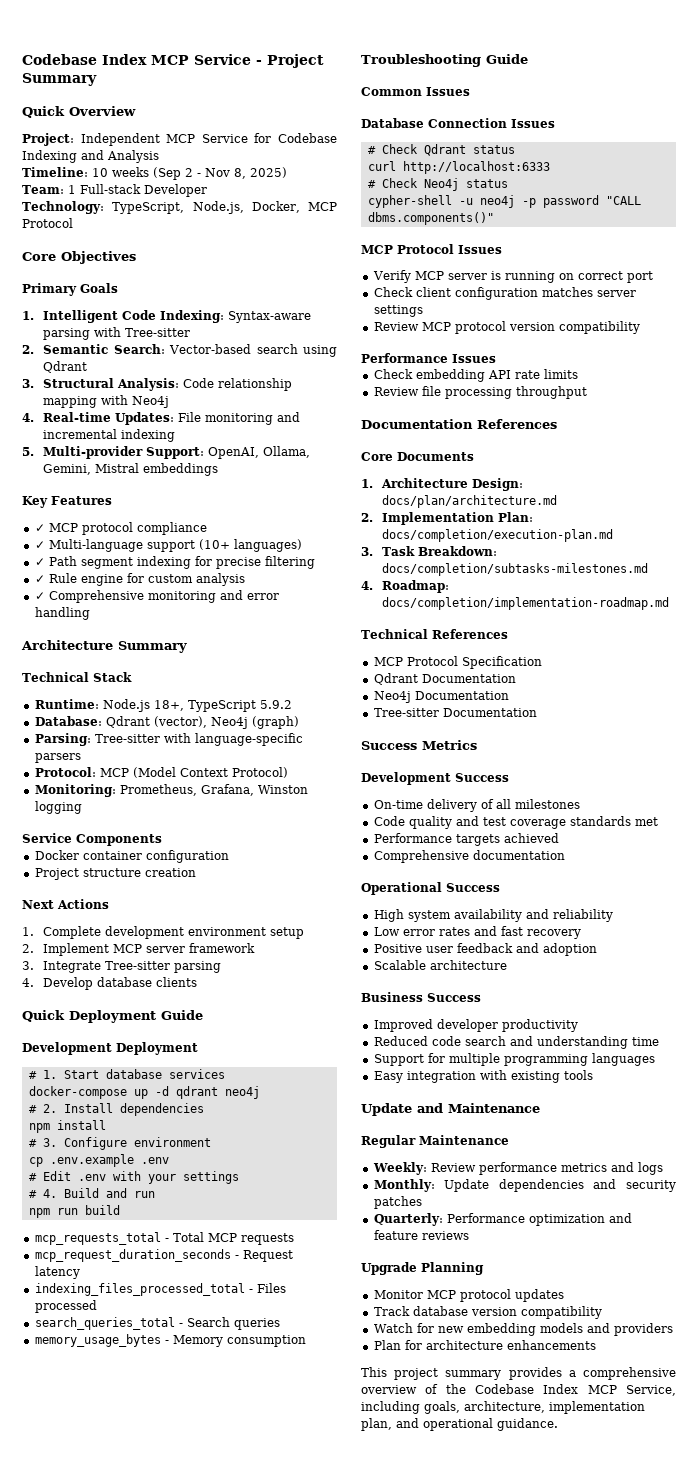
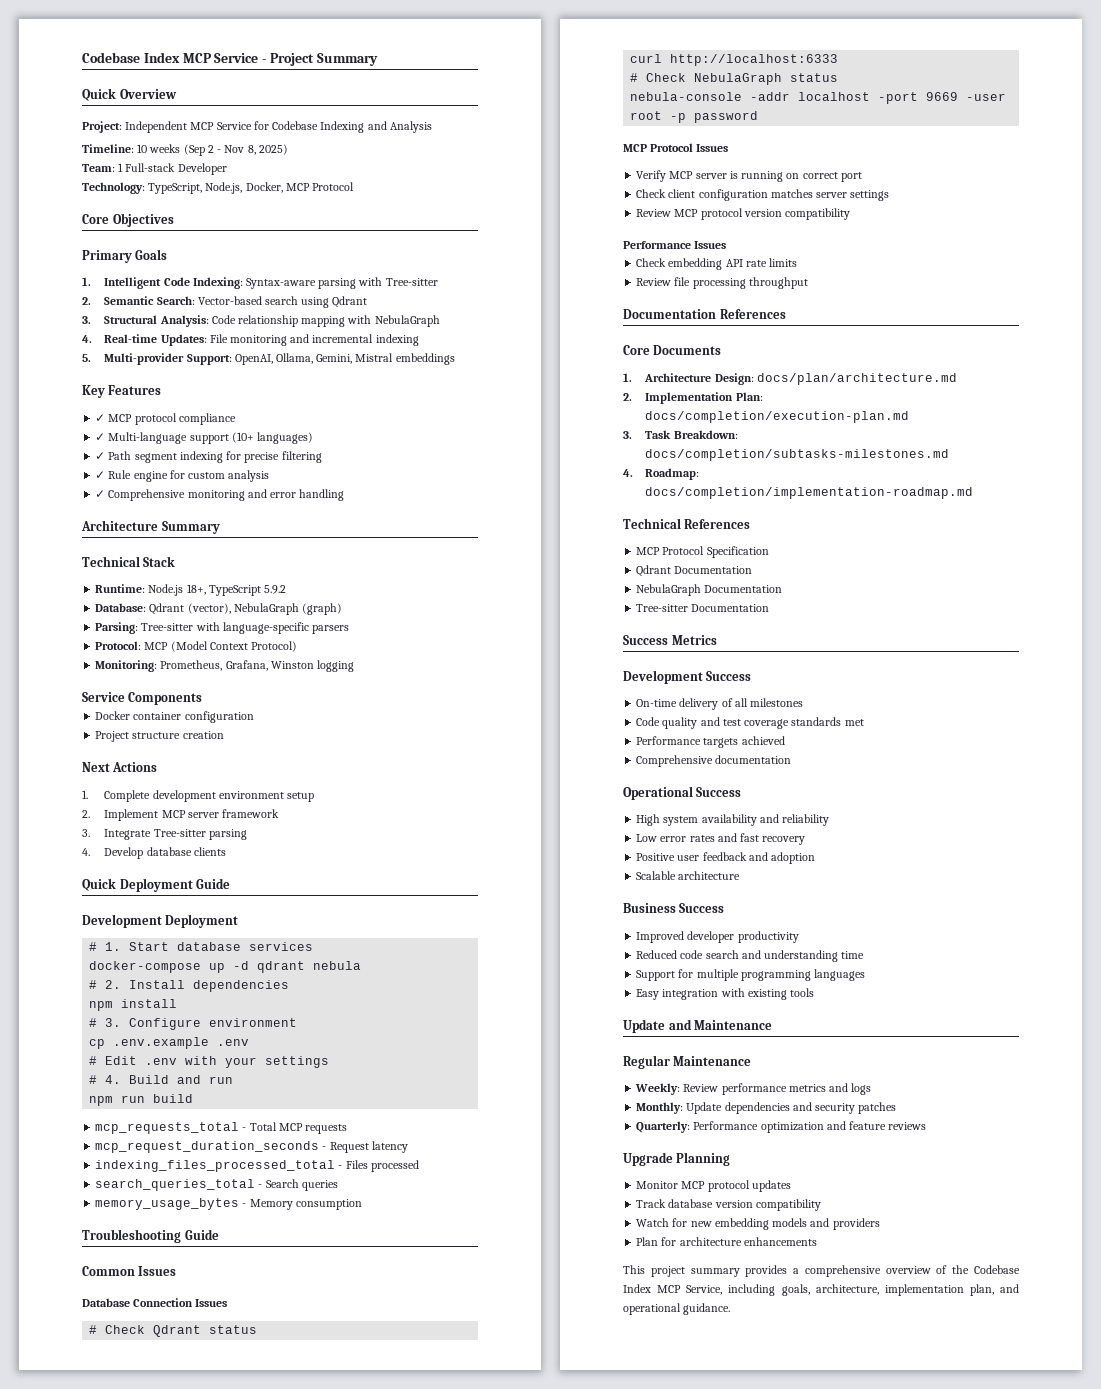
[132,396,170,408] Neo4j -> [374,315,440,327] NebulaGraph
[210,717,248,729] Neo4j -> [233,603,299,615] NebulaGraph
[224,1086,260,1099] neo4j -> [313,961,362,970] nebula
[423,178,508,191] [367,195,515,208] Neo4j status // cypher-shell -u neo4j -> [694,73,839,85] [630,92,1007,104] [630,111,663,120] NebulaGraph status // nebula-console -addr localhost -port 9669 -user root
[605,196,641,205] [367,212,494,225] "CALL dbms.components()" -> (759, 117) none
[373,691,411,703] Neo4j -> [636,584,702,596] NebulaGraph

